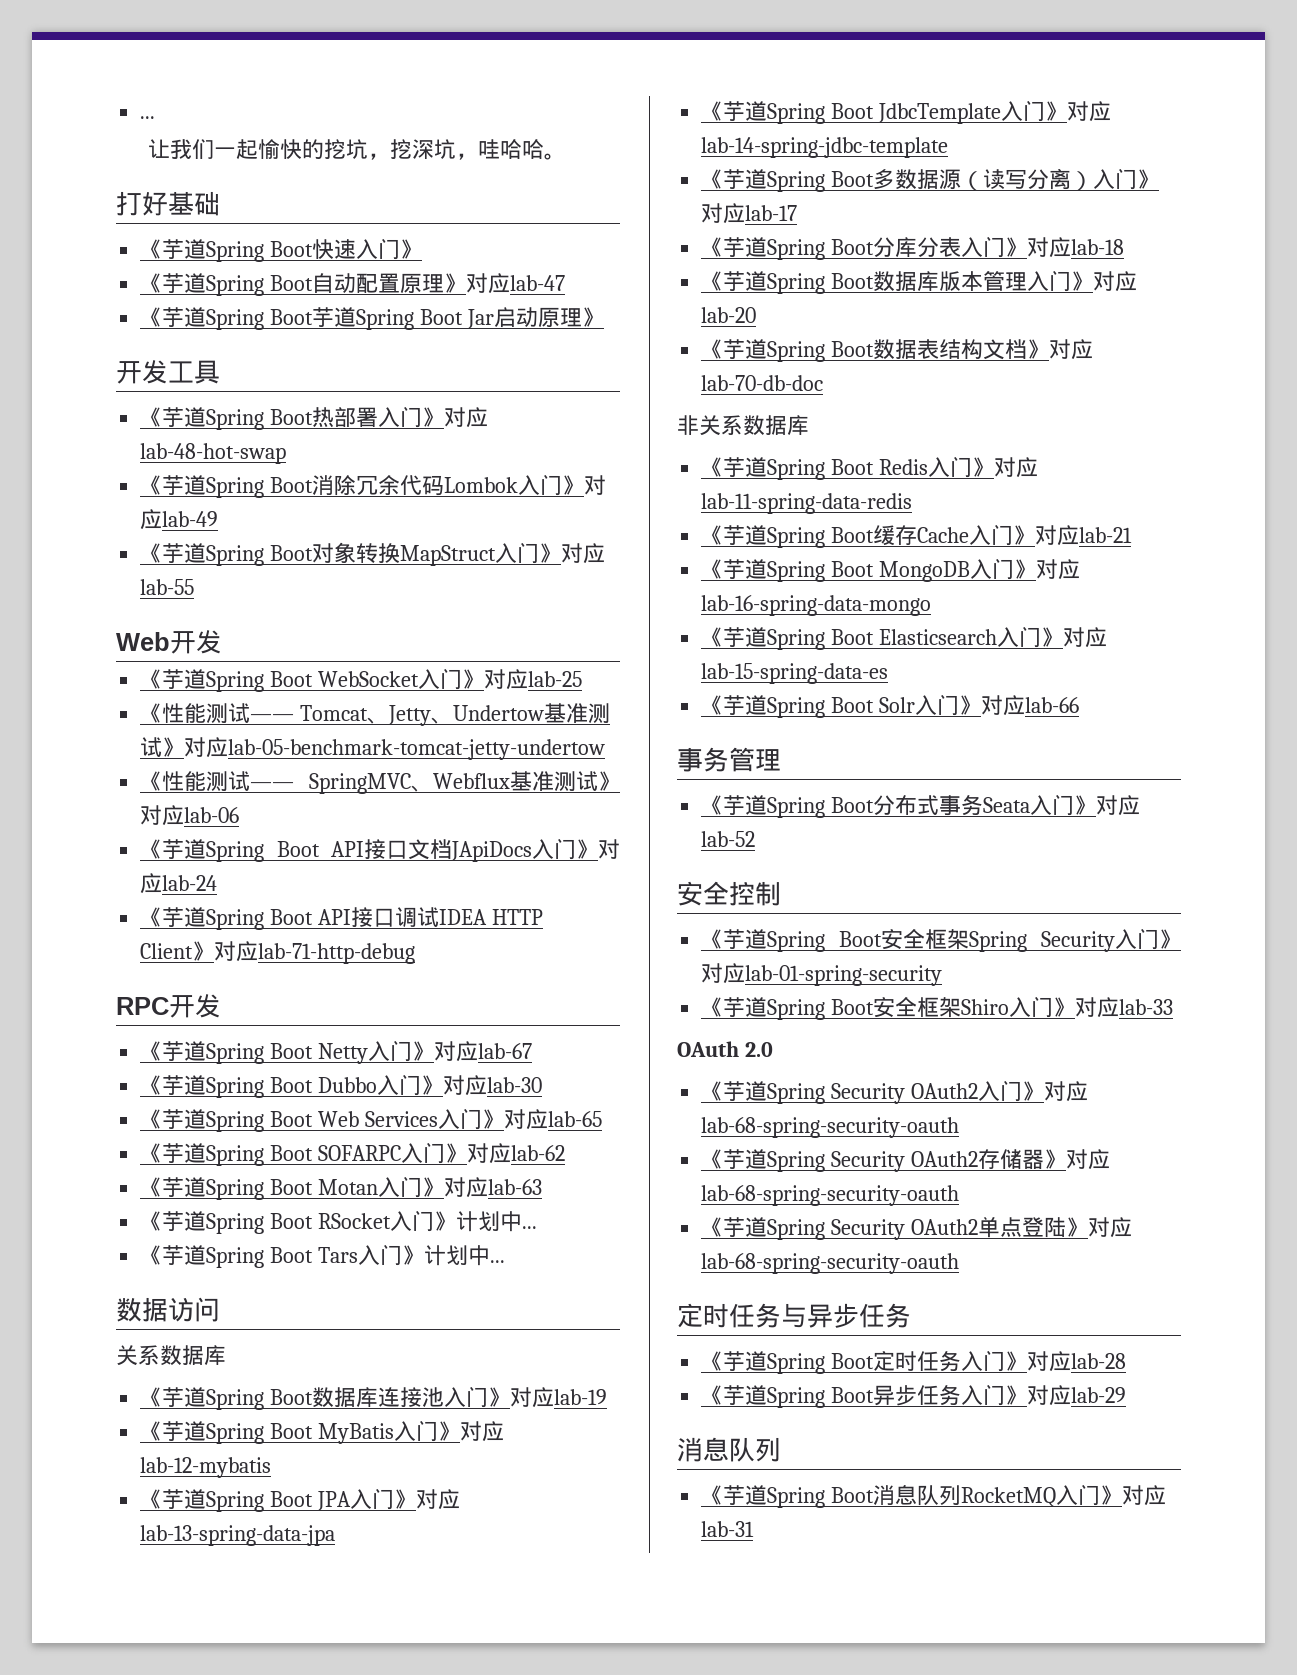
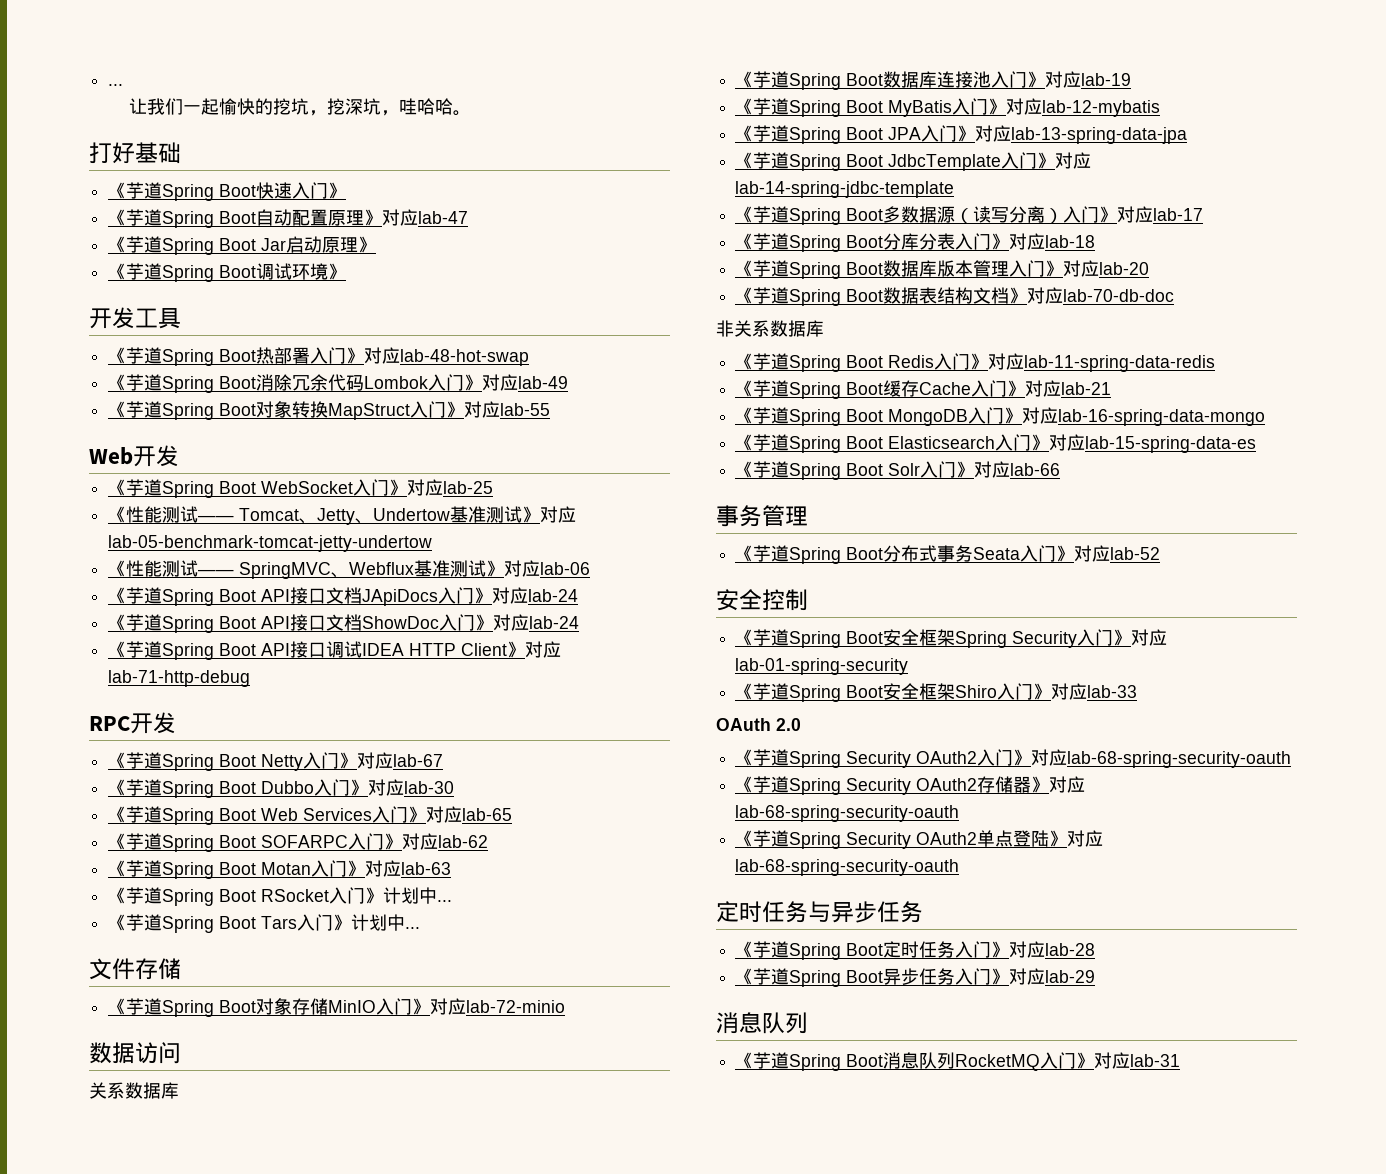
[312,307,464,330] 芋道Spring Boot -> (257, 244) none
(605, 317) none -> [108,263,347,282] // 《芋道Spring Boot调试环境》
(218, 883) none -> [108,614,580,633] // 《芋道Spring Boot API接口文档ShowDoc入门》对应lab-24
(506, 1261) none -> [89,958,181,980] [108,998,566,1017] // 文件存储 // 《芋道Spring Boot对象存储MinIO入门》对应lab-72-minio

